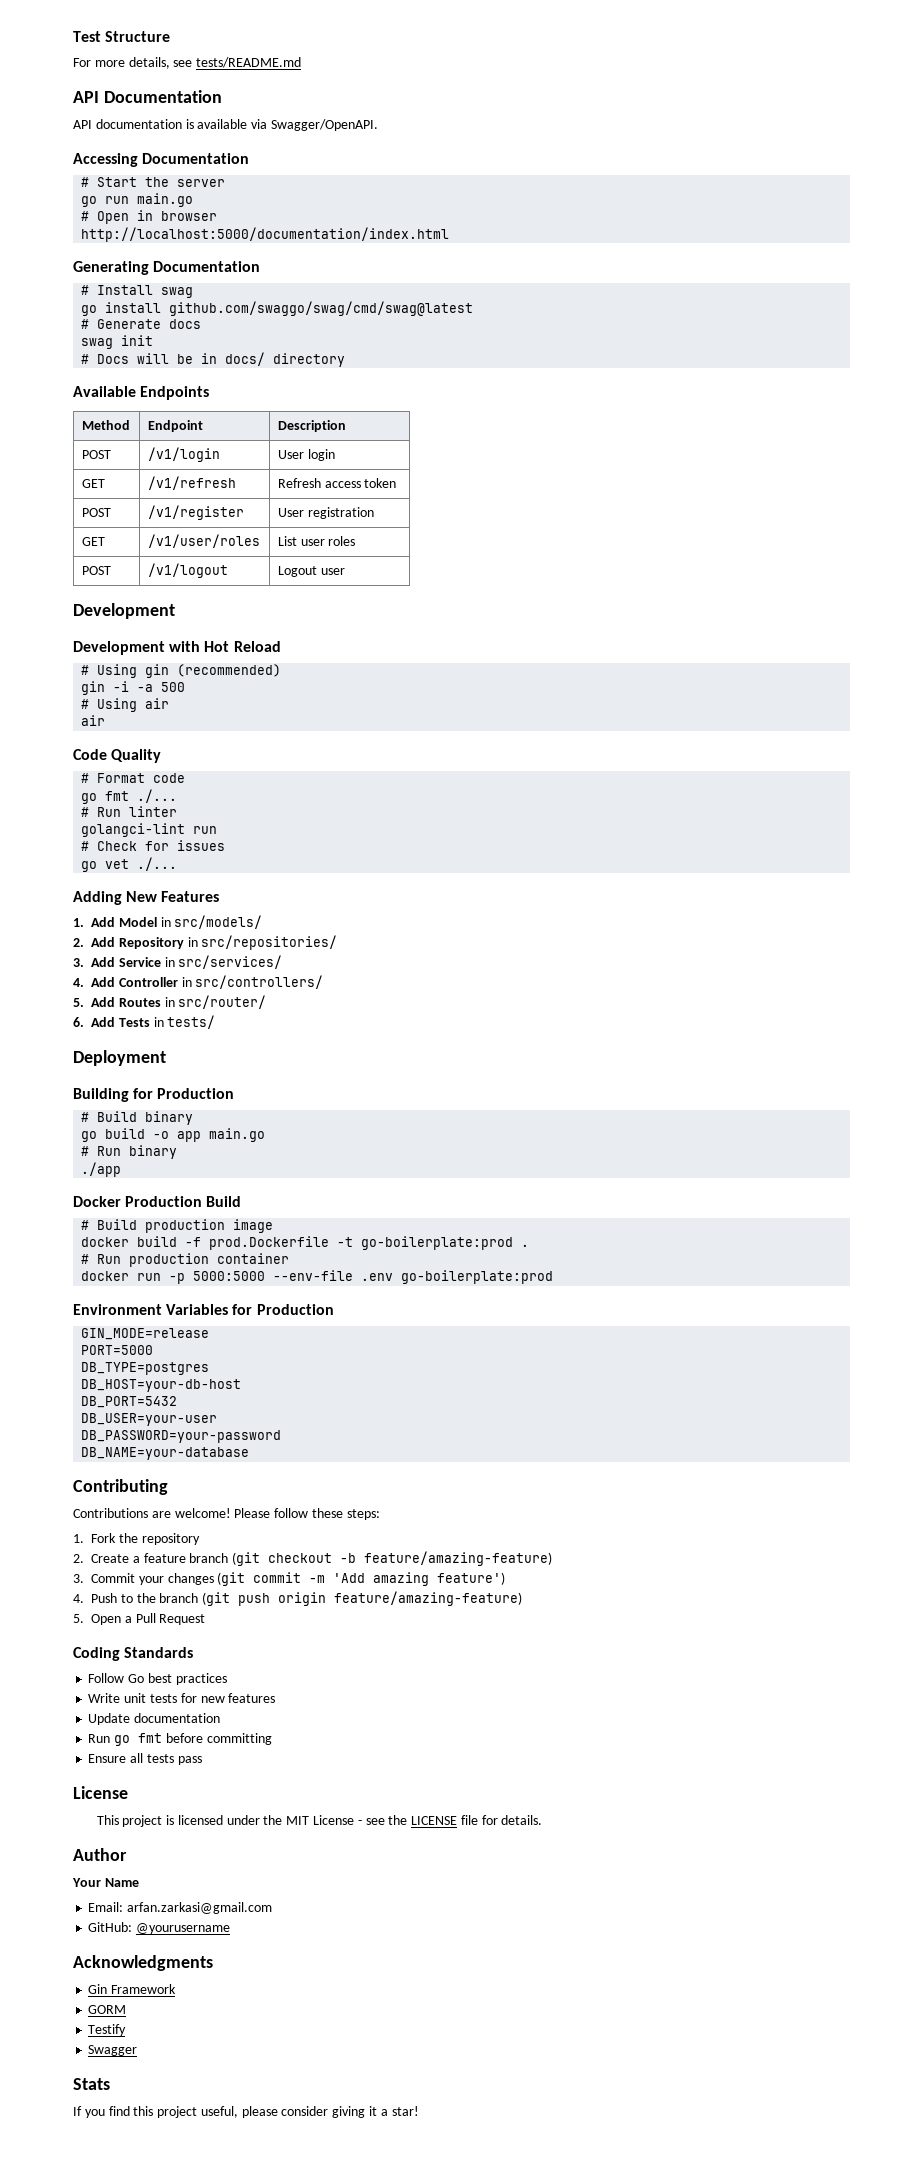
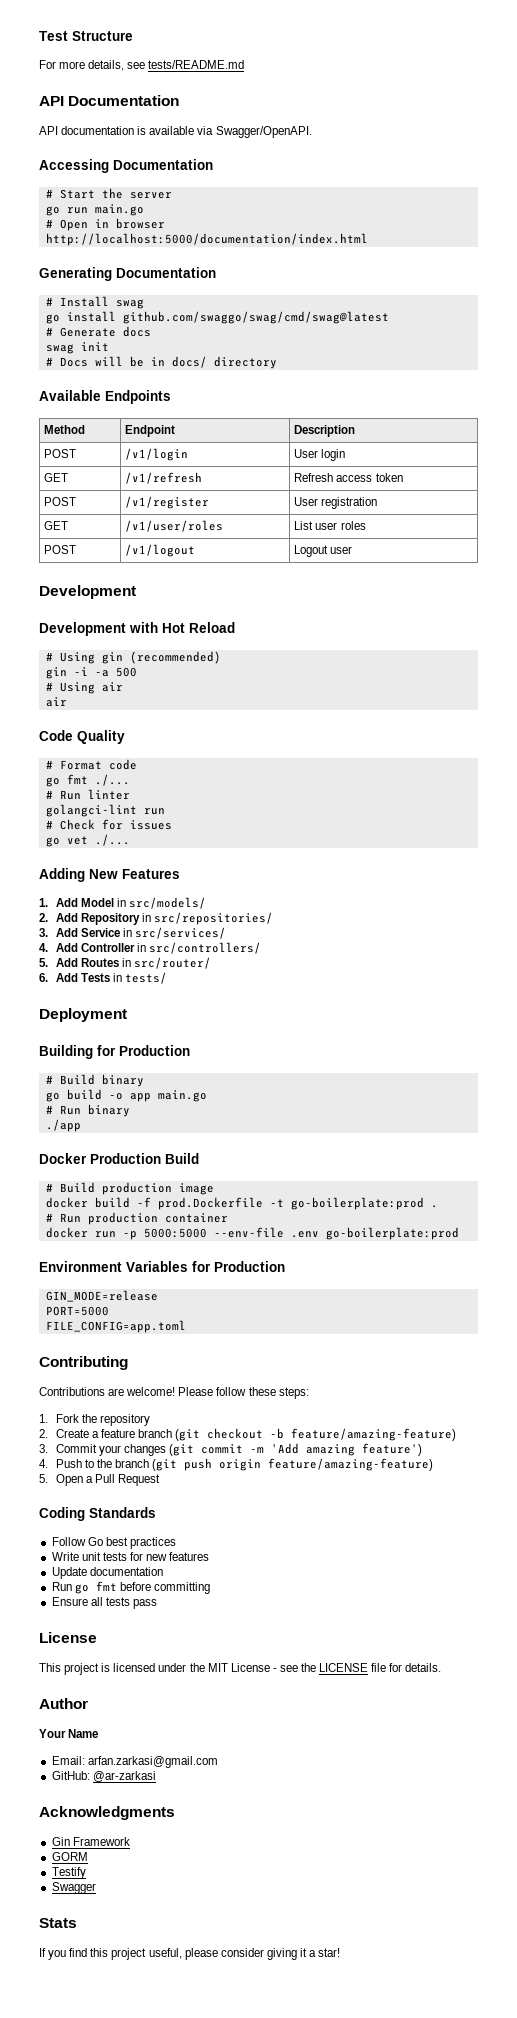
[81,1362,210,1375] [81,1379,242,1392] [81,1396,178,1408] [81,1413,218,1426] [81,1430,282,1443] [81,1447,250,1460] DB_TYPE=postgres // DB_HOST=your-db-host // DB_PORT=5432 // DB_USER=your-user // DB_PASSWORD=your-password // DB_NAME=your-database -> [45,1320,186,1333] FILE_CONFIG=app.toml
[136,1923,231,1934] @yourusername -> [92,1771,156,1782] @ar-zarkasi

